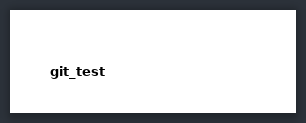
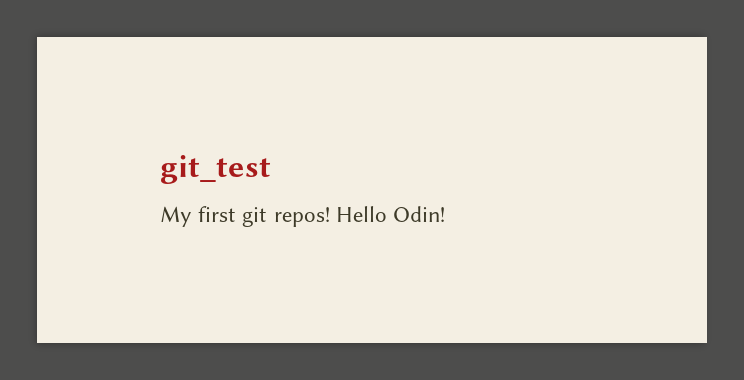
(105, 72) none -> [160,206,446,227] // My first git repos! Hello Odin!

